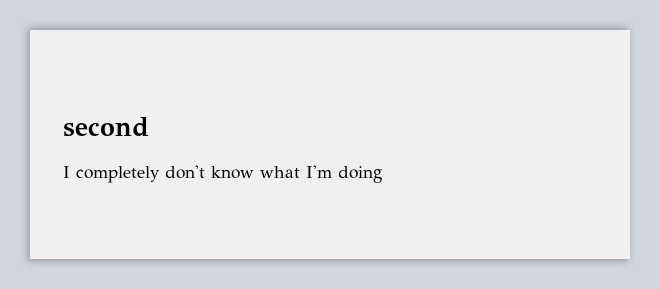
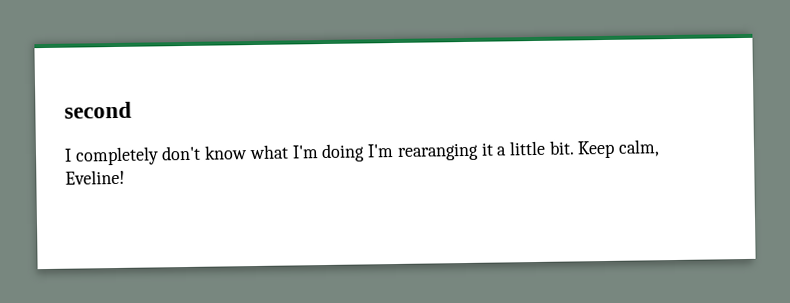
(382, 174) none -> [367,139,661,161] [65,169,125,185] I'm rearanging it a little bit. Keep calm, Eveline!

